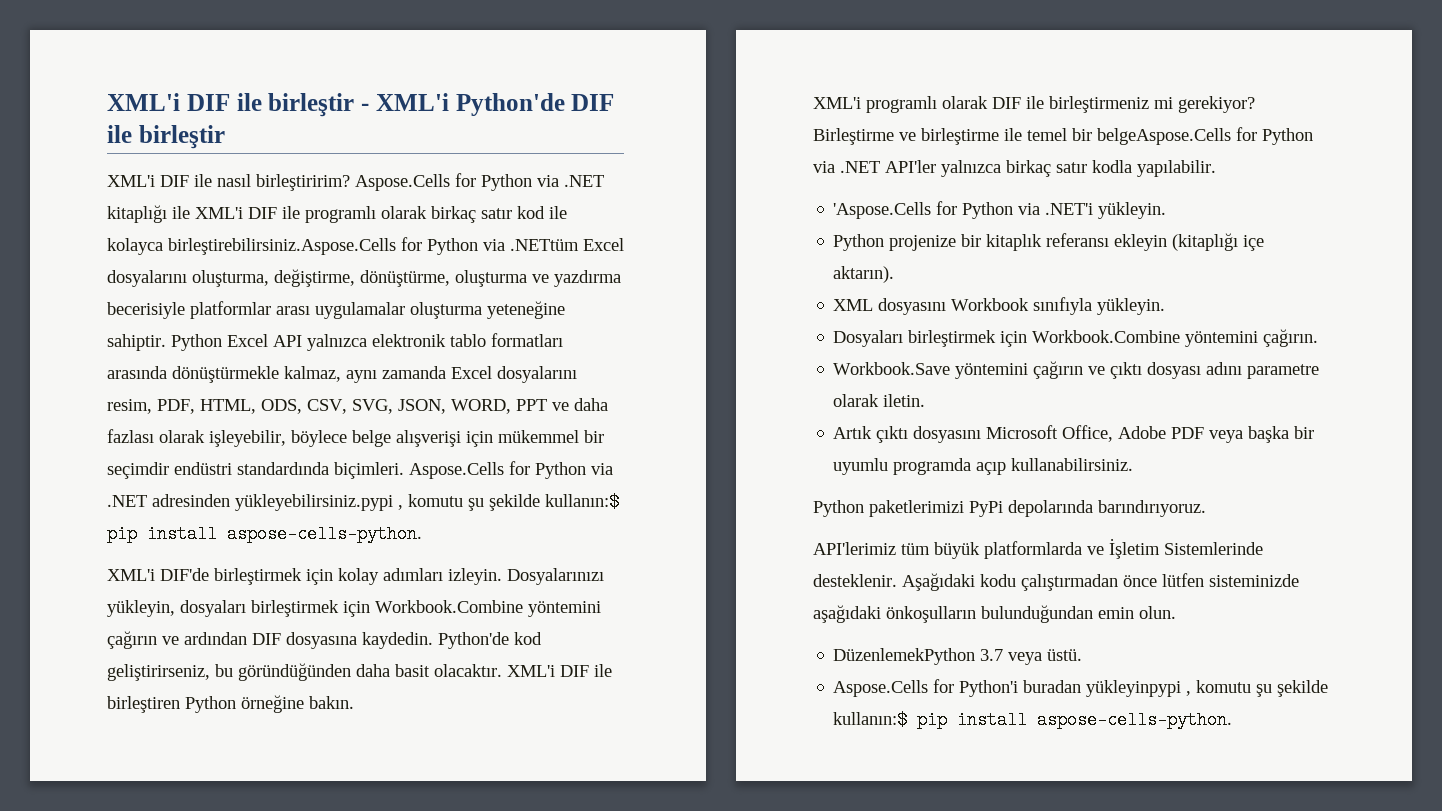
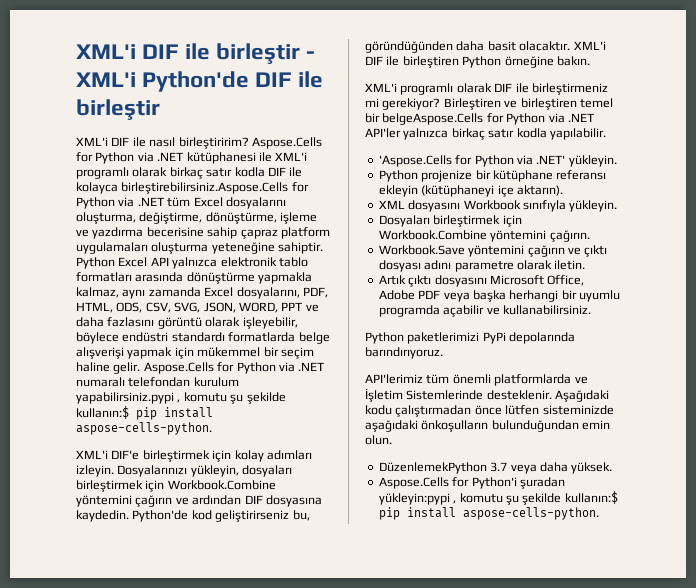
[107,205,167,223] kitaplığı -> [186,152,256,164] kütüphanesi
[248,206,300,219] DIF ile -> (308, 156) none
[517,206,545,219] kod -> [234,167,286,177] kodla DIF
[510,239,579,251] .NETtüm -> [137,197,191,207] .NET tüm
[455,270,527,287] oluşturma -> [280,212,318,224] işleme
[107,301,405,319] becerisiyle platformlar arası uygulamalar -> [146,227,330,239] [76,242,148,254] becerisine sahip çapraz platform uygulamaları
[172,366,279,383] dönüştürmekle -> [186,272,313,284] dönüştürme yapmakla
[497,366,577,383] [107,399,152,414] dosyalarını resim, -> [236,287,300,299] dosyalarını,
[107,429,154,443] fazlası -> [107,317,202,329] fazlasını görüntü
(347, 438) none -> [122,332,296,342] endüstri standardı formatlarda
(461, 438) none -> [127,347,173,359] yapmak
[107,461,613,479] [107,494,393,511] seçimdir endüstri standardında biçimleri. Aspose.Cells for Python via .NET adresinden yükleyebilirsiniz.pypi -> [280,347,314,359] [76,362,325,374] [76,377,239,387] [76,392,174,404] seçim haline gelir. Aspose.Cells for Python via .NET numaralı telefondan kurulum yapabilirsiniz.pypi
[160,568,209,581] DIF'de -> [111,450,140,460] DIF'e
[107,664,233,681] geliştirirseniz, bu -> [215,510,310,522] geliştirirseniz bu,
[813,128,1022,145] Birleştirme ve birleştirme ile -> [443,98,577,110] Birleştiren ve birleştiren
[1045,203,1094,215] .NET'i -> [536,155,566,164] .NET'
[986,234,1043,251] kitaplık -> [492,170,553,182] kütüphane
[1172,233,1239,251] (kitaplığı -> [421,185,495,197] (kütüphaneyi
(1290, 434) none -> [509,290,559,302] herhangi
[976,462,1007,475] açıp -> [443,305,500,317] açabilir ve
[934,542,980,559] büyük -> [452,374,491,384] önemli
[1047,649,1083,661] üstü. -> [539,462,613,474] daha yüksek.
[1023,680,1182,697] buradan yükleyinpypi -> [519,477,565,489] [378,493,450,505] şuradan yükleyin:pypi

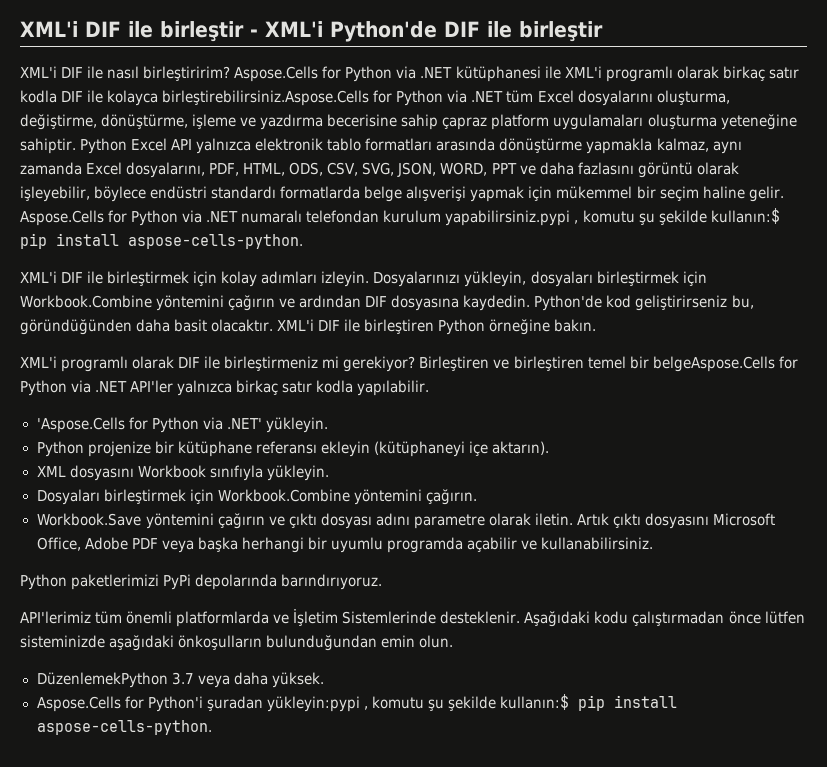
[111,450,140,460] DIF'e -> [61,271,104,284] DIF ile
(586, 265) // -> (573, 519) none

